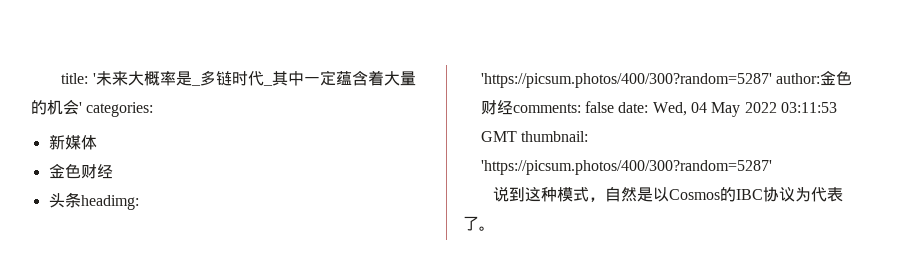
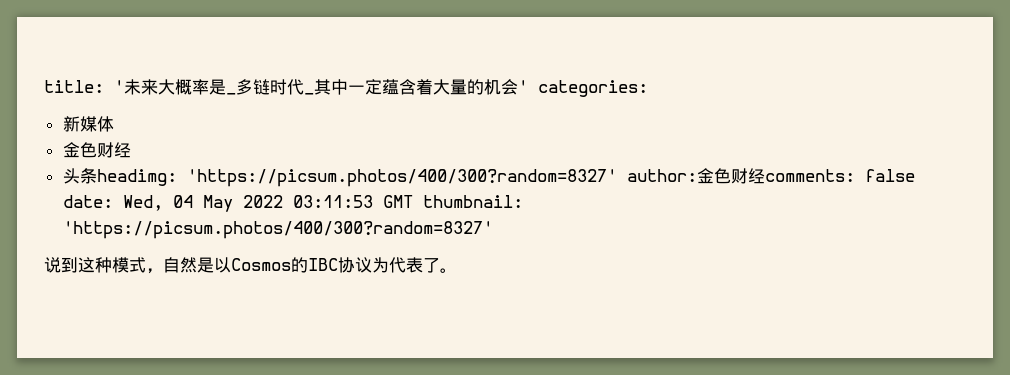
[480,73,772,88] 'https://picsum.photos/400/300?random=5287' -> [186,169,617,187] 'https://picsum.photos/400/300?random=8327'
[480,160,772,175] 'https://picsum.photos/400/300?random=5287' -> [62,221,493,239] 'https://picsum.photos/400/300?random=8327'

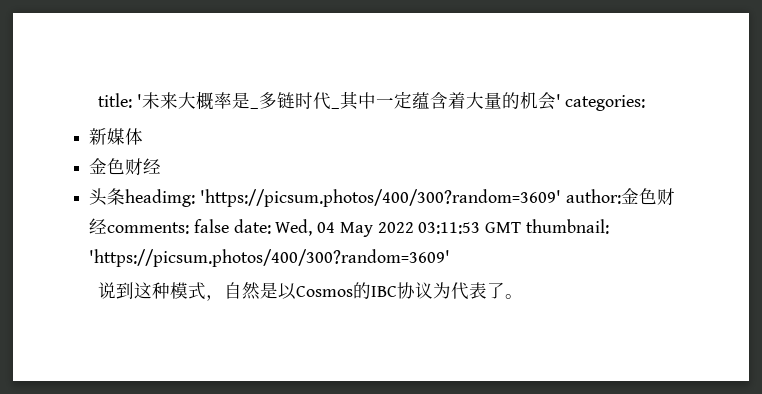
[186,169,617,187] 'https://picsum.photos/400/300?random=8327' -> [199,189,561,207] 'https://picsum.photos/400/300?random=3609'
[62,221,493,239] 'https://picsum.photos/400/300?random=8327' -> [89,249,451,267] 'https://picsum.photos/400/300?random=3609'

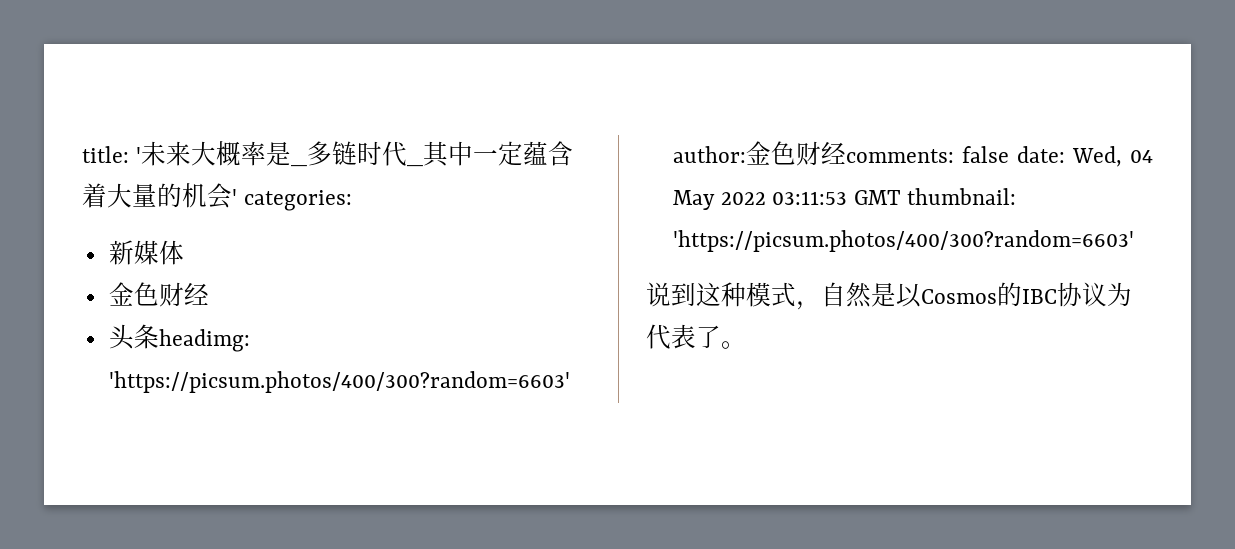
[199,189,561,207] 'https://picsum.photos/400/300?random=3609' -> [108,371,570,393] 'https://picsum.photos/400/300?random=6603'
[89,249,451,267] 'https://picsum.photos/400/300?random=3609' -> [672,230,1134,252] 'https://picsum.photos/400/300?random=6603'

